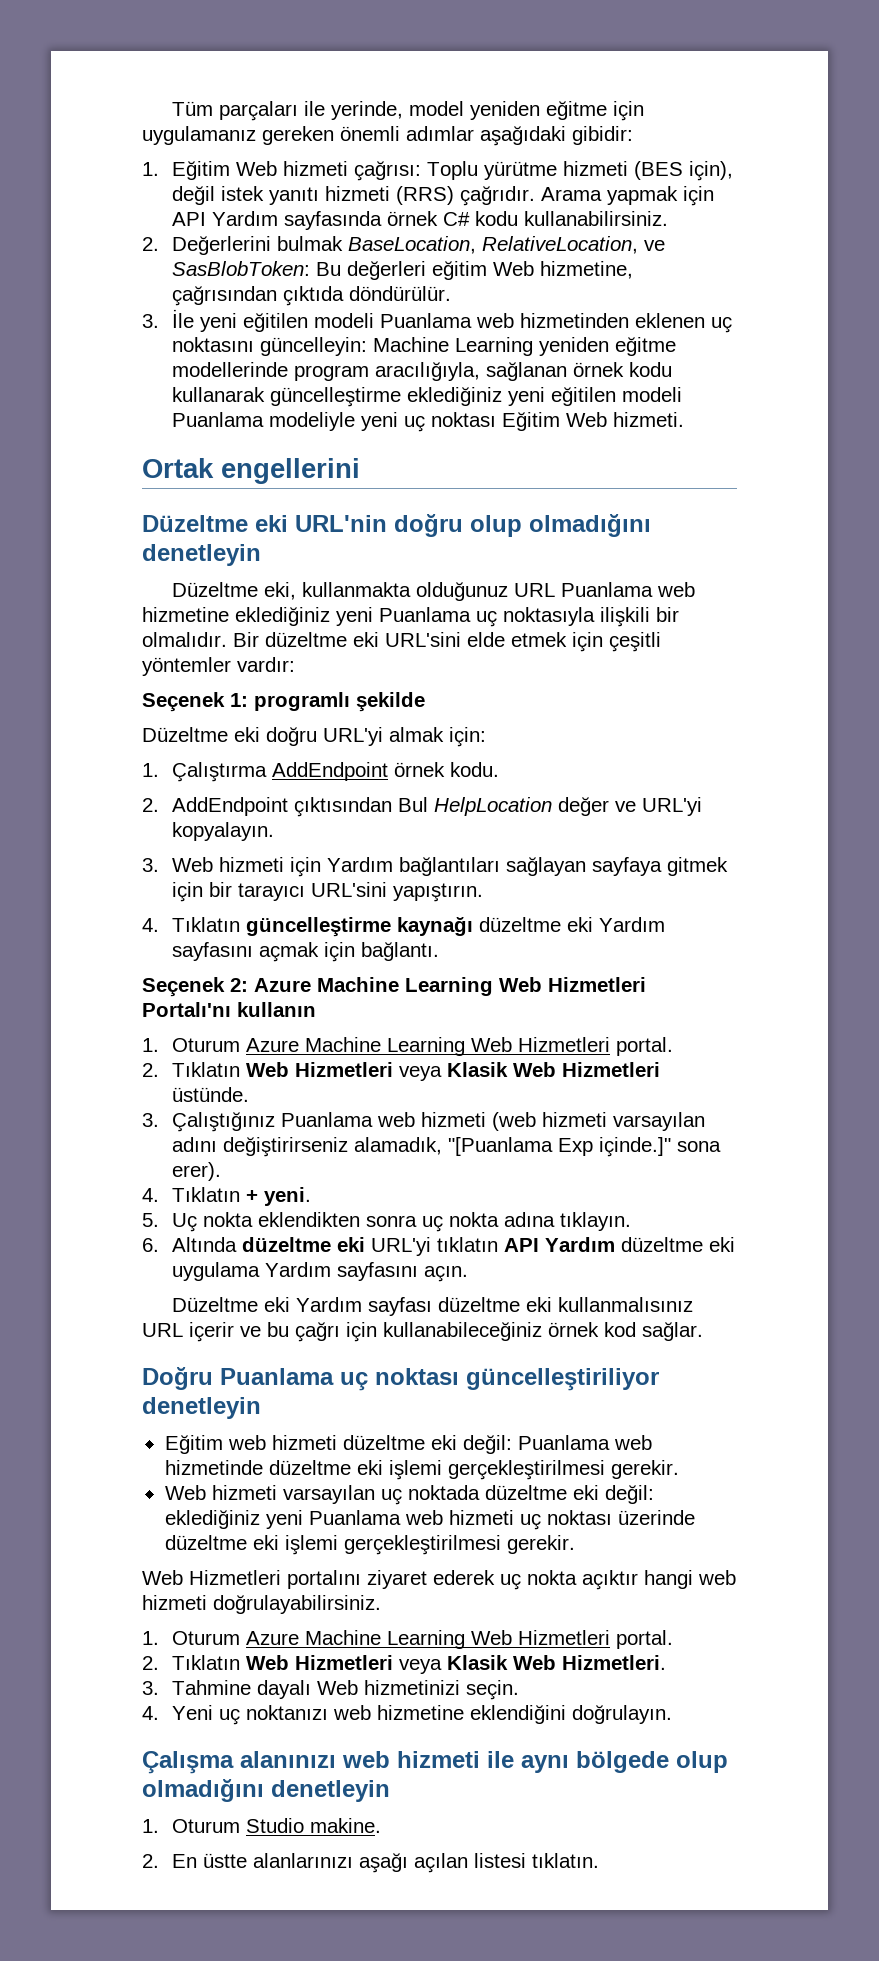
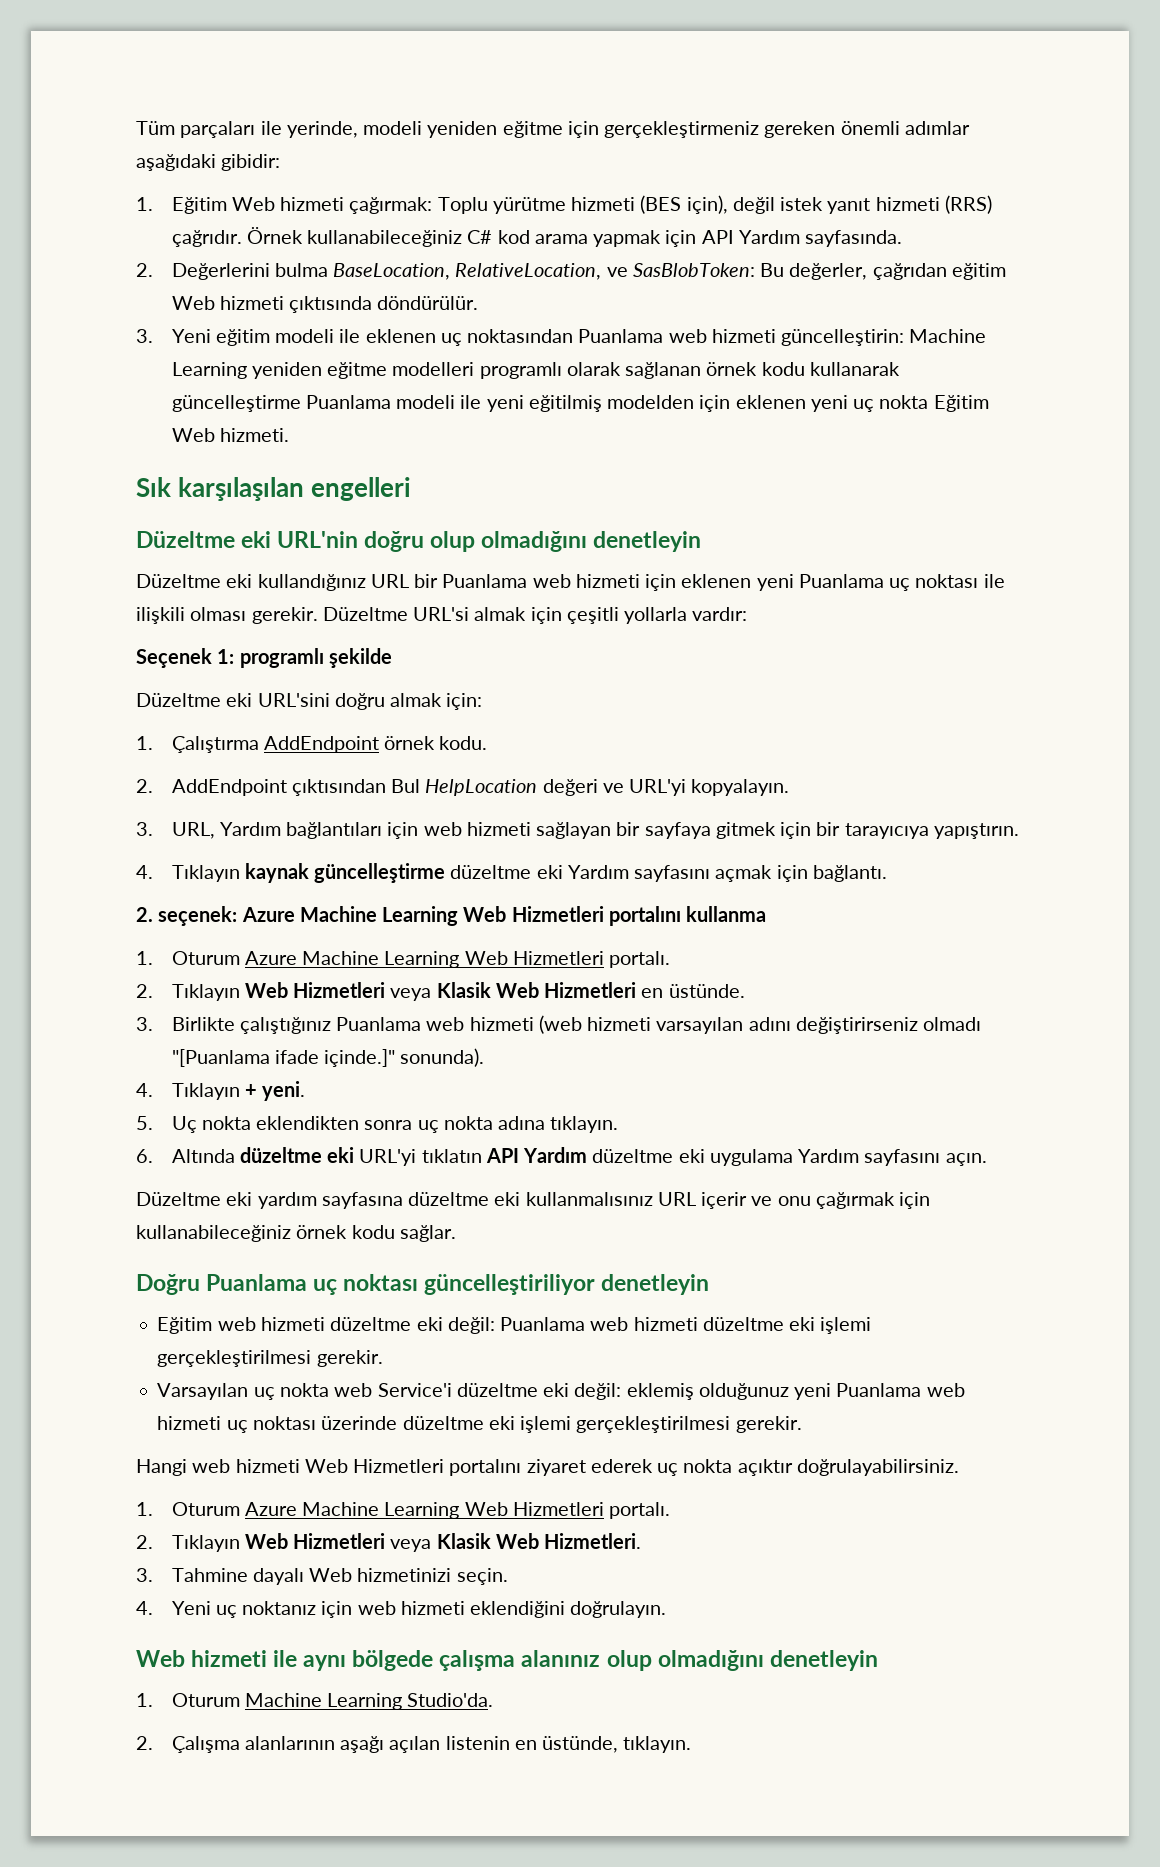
[408,101,464,116] model -> [363,121,423,135] modeli
[142,126,256,145] uygulamanız -> [604,121,760,138] gerçekleştirmeniz
[354,161,422,181] çağrısı: -> [349,197,433,214] çağırmak:
[269,187,320,205] yanıtı -> [827,198,871,214] yanıt
[541,186,715,206] [172,211,669,230] Arama yapmak için API Yardım sayfasında örnek C# kodu kullanabilirsiniz. -> [246,227,903,247] Örnek kullanabileceğiniz C# kod arama yapmak için API Yardım sayfasında.
[277,236,344,251] bulmak -> [274,263,328,277] bulma
[347,261,634,280] [172,286,452,306] [142,309,733,333] [172,337,368,356] değerleri eğitim Web hizmetine, çağrısından çıktıda döndürülür. // 3. İle yeni eğitilen modeli Puanlama web hizmetinden eklenen uç noktasını güncelleyin: -> [789,263,1006,280] [171,296,479,313] [136,329,905,346] değerler, çağrıdan eğitim Web hizmeti çıktısında döndürülür. // 3. Yeni eğitim modeli ile eklenen uç noktasından Puanlama web hizmeti güncelleştirin:
[172,362,481,381] modellerinde program aracılığıyla, -> [392,362,621,379] modelleri programlı olarak
[407,387,683,406] [172,412,356,431] eklediğiniz yeni eğitilen modeli Puanlama modeliyle -> [305,395,806,412] Puanlama modeli ile yeni eğitilmiş modelden için eklenen
[431,412,497,427] noktası -> [879,395,929,409] nokta
[142,458,360,484] Ortak engellerini -> [136,477,412,501] Sık karşılaşılan engelleri
[263,582,695,601] [142,607,679,627] [142,632,567,647] eki, kullanmakta olduğunuz URL Puanlama web hizmetine eklediğiniz yeni Puanlama uç noktasıyla ilişkili bir olmalıdır. Bir düzeltme eki URL'sini elde etmek -> [226,574,1005,591] [136,607,527,624] eki kullandığınız URL bir Puanlama web hizmeti için eklenen yeni Puanlama uç noktası ile ilişkili olması gerekir. Düzeltme URL'si almak
[142,657,231,676] yöntemler -> [624,607,688,624] yollarla
[266,727,383,746] doğru URL'yi -> [257,693,385,710] URL'sini doğru
[558,797,610,816] değer -> [542,779,598,796] değeri
[172,857,587,877] Web hizmeti için Yardım bağlantıları sağlayan -> [171,822,641,839] URL, Yardım bağlantıları için web hizmeti sağlayan bir
[238,882,388,901] tarayıcı URL'sini -> [844,823,929,839] tarayıcıya
[172,917,474,937] Tıklatın güncelleştirme kaynağı -> [171,863,446,883] Tıklayın kaynak güncelleştirme
[142,977,646,997] [142,1002,316,1017] [142,1037,674,1056] [142,1062,241,1077] Seçenek 2: Azure Machine Learning Web Hizmetleri Portalı'nı kullanın // 1. Oturum Azure Machine Learning Web Hizmetleri portal. // 2. Tıklatın -> [136,906,767,926] [136,951,671,968] [136,984,240,1001] 2. seçenek: Azure Machine Learning Web Hizmetleri portalını kullanma // 1. Oturum Azure Machine Learning Web Hizmetleri portalı. // 2. Tıklayın
(661, 1069) none -> [641,988,664,998] en
[172,1112,276,1132] Çalıştığınız -> [171,1017,331,1034] Birlikte çalıştığınız
[354,1137,722,1157] [172,1162,222,1181] [142,1187,241,1202] alamadık, "[Puanlama Exp içinde.]" sona erer). // 4. Tıklatın -> [923,1017,982,1031] [171,1048,485,1067] [136,1083,240,1100] olmadı "[Puanlama ifade içinde.]" sonunda). // 4. Tıklayın
[295,1297,432,1316] Yardım sayfası -> [257,1192,403,1209] yardım sayfasına
[267,1322,340,1342] bu çağrı -> [777,1192,895,1209] onu çağırmak
[604,1322,636,1337] kod -> [351,1225,395,1239] kodu
[164,1460,679,1480] [164,1485,654,1505] [164,1510,260,1529] hizmetinde düzeltme eki işlemi gerçekleştirilmesi gerekir. // Web hizmeti varsayılan uç noktada düzeltme eki değil: eklediğiniz -> [633,1317,872,1334] [157,1350,383,1367] [157,1383,789,1400] hizmeti düzeltme eki işlemi gerçekleştirilmesi gerekir. // Varsayılan uç nokta web Service'i düzeltme eki değil: eklemiş olduğunuz
(575, 1544) none -> [136,1459,300,1476] Hangi web hizmeti
[644,1570,736,1589] [142,1595,207,1610] hangi web hizmeti -> (793, 1467) none
[616,1630,674,1649] [142,1655,241,1670] portal. // 2. Tıklatın -> [609,1502,671,1519] [136,1535,240,1552] portalı. // 2. Tıklayın
[246,1705,465,1720] noktanızı web hizmetine -> [242,1601,465,1618] noktanız için web hizmeti
[142,1751,390,1774] Çalışma alanınızı web -> [136,1650,185,1667] Web
(669, 1762) none -> [439,1650,601,1671] çalışma alanınız
[246,1818,382,1833] [142,1853,600,1873] Studio makine. // 2. En üstte alanlarınızı aşağı açılan listesi tıklatın. -> [244,1693,494,1710] [136,1736,692,1753] Machine Learning Studio'da. // 2. Çalışma alanlarının aşağı açılan listenin en üstünde, tıklayın.

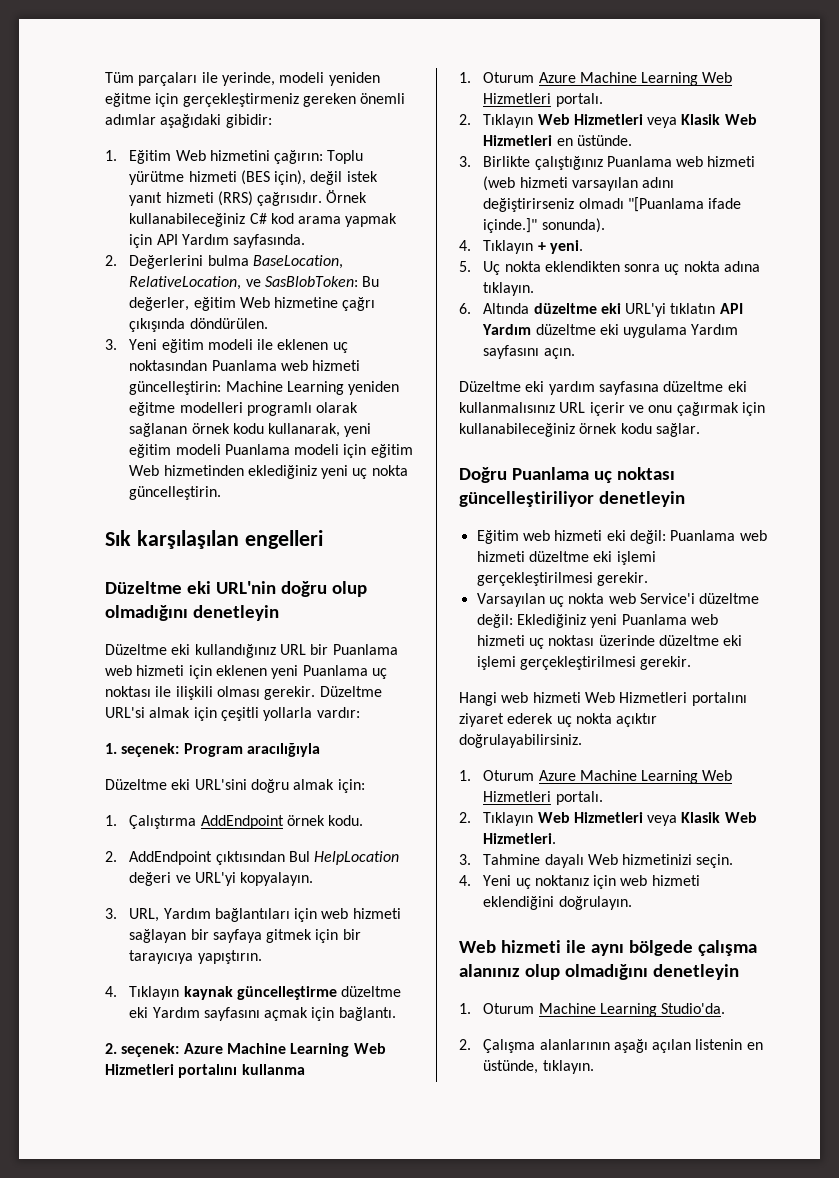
[280,197,433,214] hizmeti çağırmak: -> [209,150,324,164] hizmetini çağırın:
[171,230,242,247] çağrıdır. -> [257,192,323,206] çağrısıdır.
[872,263,1006,280] [171,296,479,313] çağrıdan eğitim Web hizmeti çıktısında döndürülür. -> [193,297,376,311] [129,318,268,332] eğitim Web hizmetine çağrı çıkışında döndürülen.
[809,362,900,376] [171,395,989,412] [171,428,289,442] kullanarak güncelleştirme Puanlama modeli ile yeni eğitilmiş modelden için eklenen yeni uç nokta Eğitim Web hizmeti. -> [268,423,372,437] [129,444,413,458] [129,465,408,479] [129,486,222,500] kullanarak, yeni eğitim modeli Puanlama modeli için eğitim Web hizmetinden eklediğiniz yeni uç nokta güncelleştirin.
[136,648,392,668] Seçenek 1: programlı şekilde -> [105,743,320,757] 1. seçenek: Program aracılığıyla
[330,1317,412,1331] düzeltme -> (603, 535) none
[543,1383,789,1400] eki değil: eklemiş olduğunuz -> [476,614,586,628] değil: Eklediğiniz

